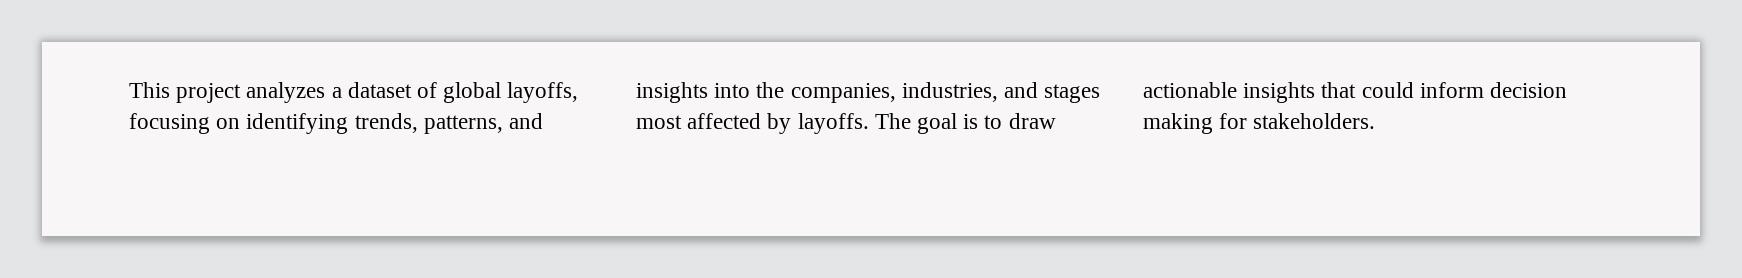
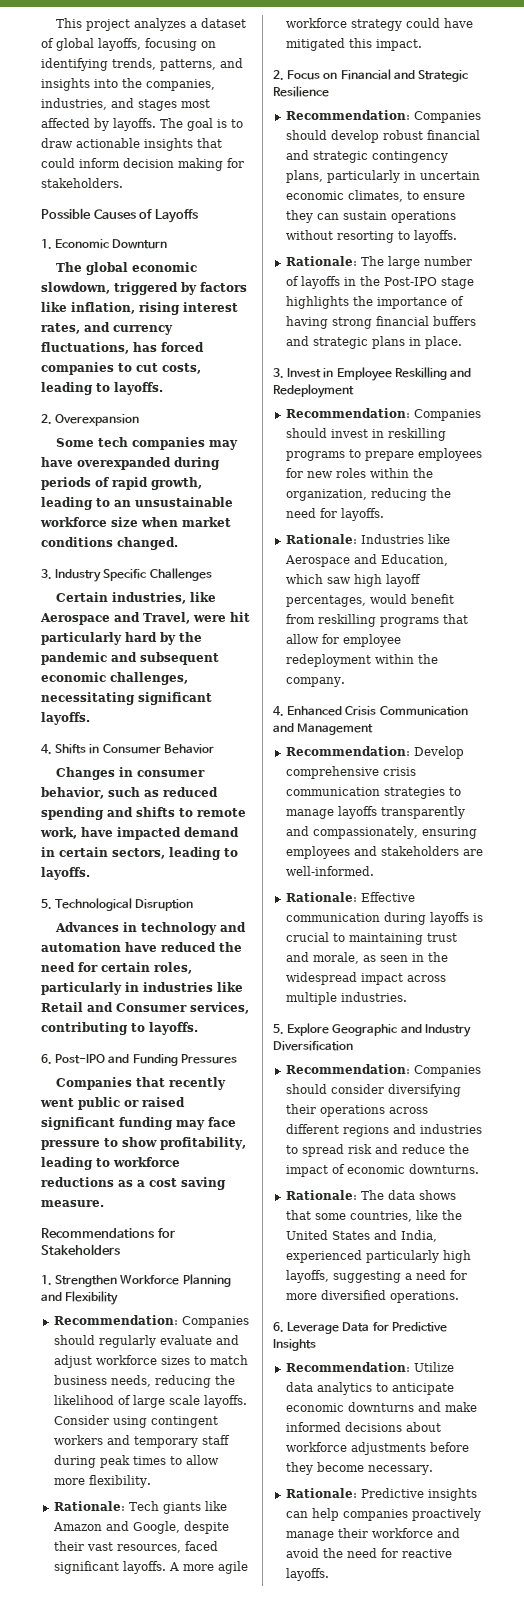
(1376, 121) none -> [41,208,198,223] [41,239,168,249] [56,262,198,275] [41,282,247,295] [41,302,238,315] [41,322,173,335] [41,342,204,354] [41,362,201,375] [41,382,163,395] [41,414,140,426] [56,437,239,450] [41,457,220,470] [41,477,202,490] [41,497,233,510] [40,517,231,527] [41,537,178,550] [41,568,212,582] [56,592,217,604] [40,612,250,625] [41,632,202,645] [41,652,219,665] [41,672,188,685] [41,692,212,705] [41,712,90,725] [41,744,214,754] [56,767,206,780] [41,787,218,799] [41,807,246,820] [40,827,239,840] [41,847,238,860] [41,867,90,880] [41,898,194,911] [55,922,247,935] [41,942,242,952] [41,962,192,974] [41,982,243,995] [41,1002,249,1014] [41,1022,198,1035] [41,1054,237,1066] [56,1077,227,1090] [40,1097,185,1110] [41,1117,236,1130] [41,1137,246,1150] [41,1157,180,1170] [41,1177,226,1190] [41,1200,104,1207] [41,1228,175,1238] [41,1244,120,1255] [41,1274,231,1287] [41,1291,119,1305] [53,1315,249,1328] [53,1335,239,1348] [53,1355,248,1368] [53,1375,235,1388] [53,1395,247,1408] [53,1415,218,1428] [53,1435,230,1448] [53,1455,219,1468] [53,1475,151,1488] [53,1501,227,1514] [52,1521,229,1534] [53,1541,218,1553] [53,1561,248,1574] [285,18,473,31] [285,38,422,51] [273,69,469,82] [273,86,329,97] [285,110,481,123] [285,130,480,143] [285,150,448,163] [285,170,480,183] [285,190,465,202] [285,210,456,223] [285,230,457,243] [285,256,472,269] [285,276,474,289] [285,296,464,309] [285,316,476,329] [285,336,462,349] [273,367,472,381] [273,384,354,398] [285,408,481,421] [285,428,446,441] [285,448,482,461] [285,468,433,478] [285,488,451,501] [285,508,384,521] [285,534,450,544] [284,554,448,567] [285,574,421,587] [285,594,454,607] [285,614,468,627] [285,634,401,647] [285,654,438,667] [285,677,345,687] [273,706,468,716] [273,723,374,735] [285,746,464,759] [285,766,416,779] [285,787,461,799] [285,806,465,819] [285,826,477,839] [285,846,483,859] [285,866,374,876] [285,892,415,902] [285,912,483,925] [285,932,457,945] [285,952,448,964] [285,972,446,985] [285,992,407,1005] [273,1023,471,1037] [273,1041,353,1051] [285,1064,481,1077] [285,1084,461,1097] [285,1104,428,1117] [285,1124,482,1137] [285,1144,469,1157] [285,1164,479,1177] [285,1190,456,1200] [285,1210,462,1222] [285,1230,437,1242] [285,1250,471,1263] [285,1270,467,1283] [285,1290,459,1303] [273,1322,447,1334] [273,1339,316,1351] [285,1362,454,1372] [285,1382,454,1395] [285,1402,477,1412] [285,1422,441,1432] [285,1442,469,1455] [285,1462,433,1475] [285,1488,477,1501] [285,1508,481,1521] [285,1528,460,1541] [285,1548,452,1558] [285,1568,329,1581] // Possible Causes of Layoffs // 1. Economic Downturn // The global economic slowdown, triggered by factors like inflation, rising interest rates, and currency fluctuations, has forced companies to cut costs, leading to layoffs. // 2. Overexpansion // Some tech companies may have overexpanded during periods of rapid growth, leading to an unsustainable workforce size when market conditions changed. // 3. Industry Specific Challenges // Certain industries, like Aerospace and Travel, were hit particularly hard by the pandemic and subsequent economic challenges, necessitating significant layoffs. // 4. Shifts in Consumer Behavior // Changes in consumer behavior, such as reduced spending and shifts to remote work, have impacted demand in certain sectors, leading to layoffs. // 5. Technological Disruption // Advances in technology and automation have reduced the need for certain roles, particularly in industries like Retail and Consumer services, contributing to layoffs. // 6. Post-IPO and Funding Pressures // Companies that recently went public or raised significant funding may face pressure to show profitability, leading to workforce reductions as a cost saving measure. // Recommendations for Stakeholders // 1. Strengthen Workforce Planning and Flexibility // Recommendation: Companies should regularly evaluate and adjust workforce sizes to match business needs, reducing the likelihood of large scale layoffs. Consider using contingent workers and temporary staff during peak times to allow more flexibility. // Rationale: Tech giants like Amazon and Google, despite their vast resources, faced significant layoffs. A more agile workforce strategy could have mitigated this impact. // 2. Focus on Financial and Strategic Resilience // Recommendation: Companies should develop robust financial and strategic contingency plans, particularly in uncertain economic climates, to ensure they can sustain operations without resorting to layoffs. // Rationale: The large number of layoffs in the Post-IPO stage highlights the importance of having strong financial buffers and strategic plans in place. // 3. Invest in Employee Reskilling and Redeployment // Recommendation: Companies should invest in reskilling programs to prepare employees for new roles within the organization, reducing the need for layoffs. // Rationale: Industries like Aerospace and Education, which saw high layoff percentages, would benefit from reskilling programs that allow for employee redeployment within the company. // 4. Enhanced Crisis Communication and Management // Recommendation: Develop comprehensive crisis communication strategies to manage layoffs transparently and compassionately, ensuring employees and stakeholders are well-informed. // Rationale: Effective communication during layoffs is crucial to maintaining trust and morale, as seen in the widespread impact across multiple industries. // 5. Explore Geographic and Industry Diversification // Recommendation: Companies should consider diversifying their operations across different regions and industries to spread risk and reduce the impact of economic downturns. // Rationale: The data shows that some countries, like the United States and India, experienced particularly high layoffs, suggesting a need for more diversified operations. // 6. Leverage Data for Predictive Insights // Recommendation: Utilize data analytics to anticipate economic downturns and make informed decisions about workforce adjustments before they become necessary. // Rationale: Predictive insights can help companies proactively manage their workforce and avoid the need for reactive layoffs.

